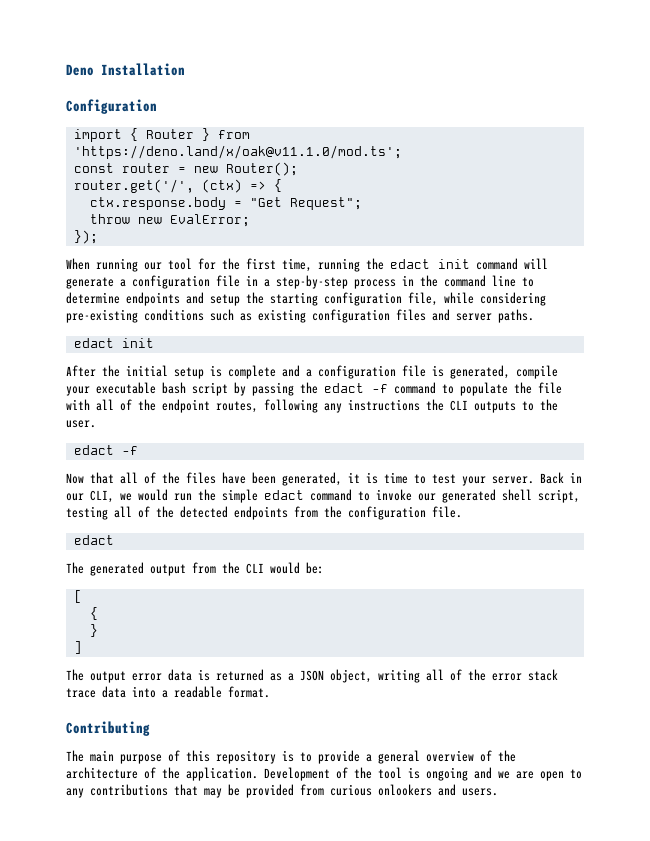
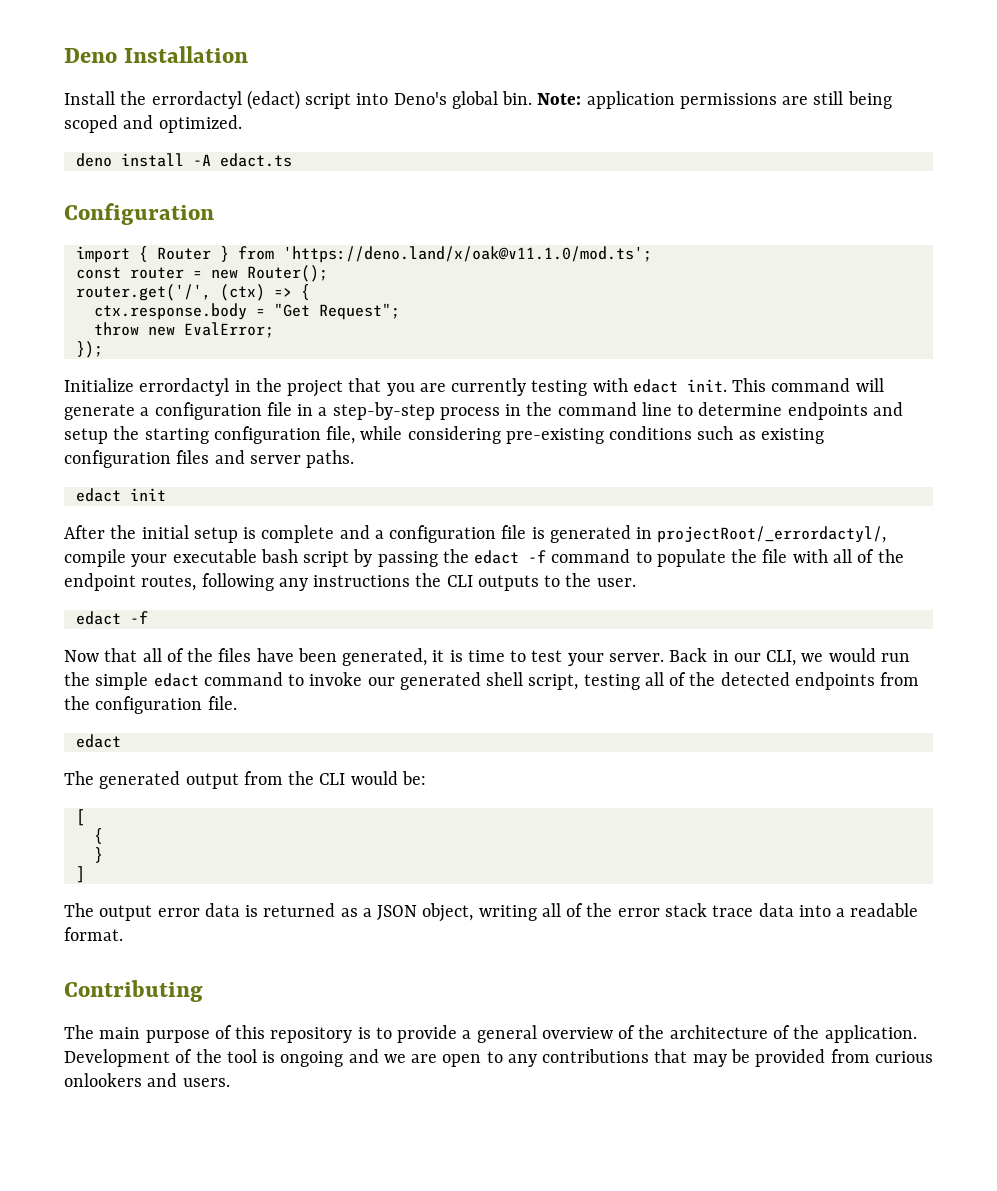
(185, 69) none -> [64,90,892,110] [64,115,242,133] [75,153,292,167] // Install the errordactyl (edact) script into Deno's global bin. Note: application permissions are still being scoped and optimized. // deno install -A edact.ts
[66,258,470,272] When running our tool for the first time, running the edact init -> [64,378,767,397] Initialize errordactyl in the project that you are currently testing with edact init. This
[450,365,510,379] generated, -> [549,525,887,543] generated in projectRoot/_errordactyl/,

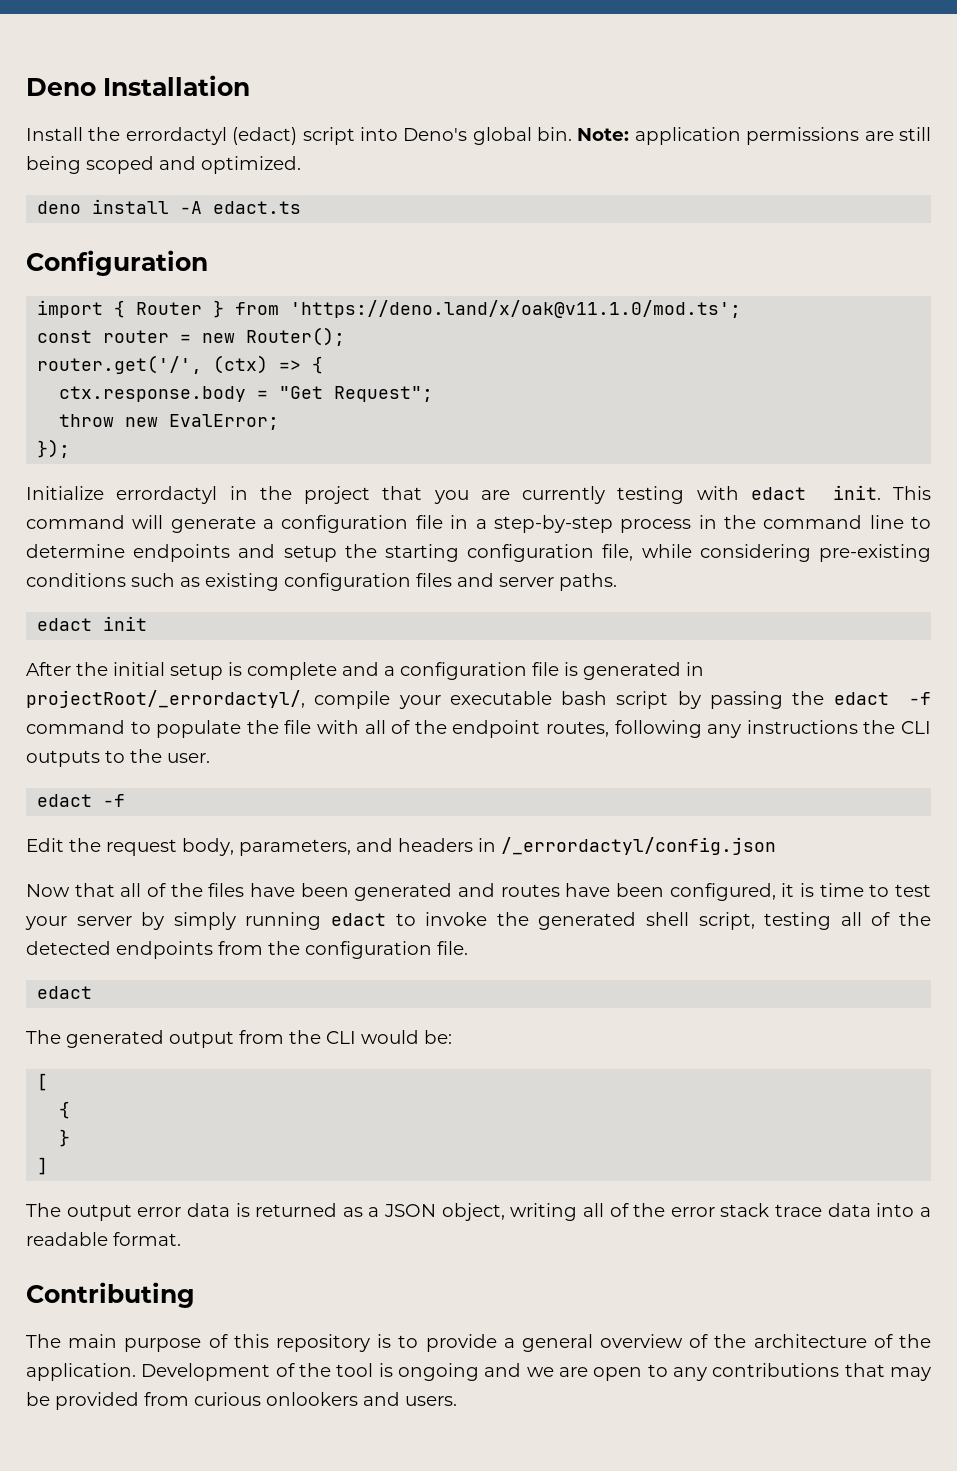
(148, 617) none -> [26,837,776,856] // Edit the request body, parameters, and headers in /_errordactyl/config.json
[342,648,428,666] generated, -> [354,883,776,901] generated and routes have been configured,
[608,648,910,666] [64,672,283,690] server. Back in our CLI, we would run the simple edact command -> [76,912,386,930] server by simply running edact
[367,677,395,686] our -> [496,912,529,926] the

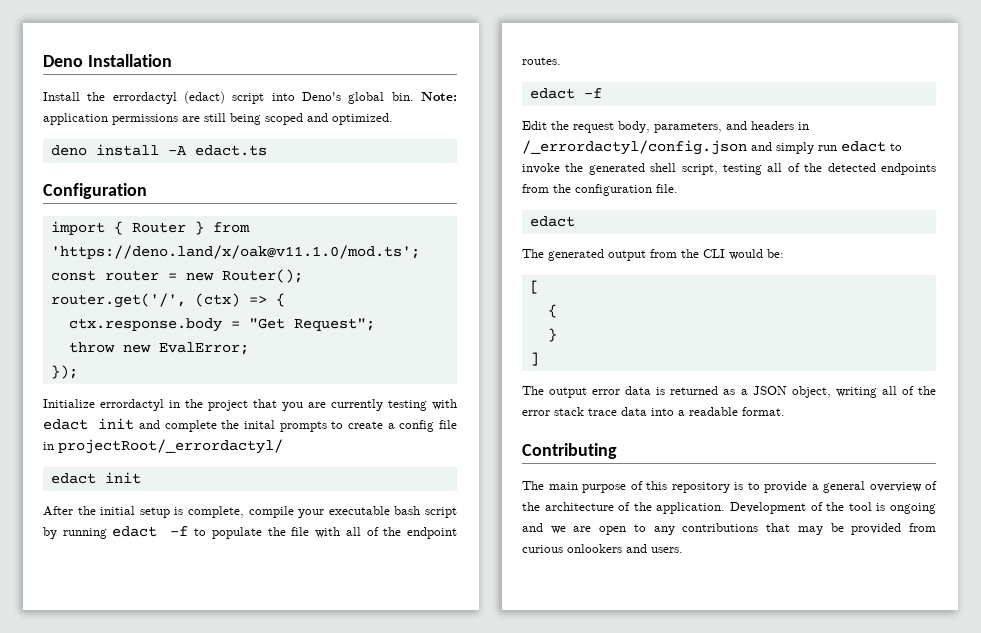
[832,485,932,500] [26,515,932,533] [26,544,932,562] [26,573,617,591] init. This command will generate a configuration file in a step-by-step process in the command line to determine endpoints and setup the starting configuration file, while considering pre-existing conditions such as existing configuration files and server paths. -> [98,418,458,432] [43,439,283,454] init and complete the inital prompts to create a config file in projectRoot/_errordactyl/
[247,662,704,680] [26,690,305,708] complete and a configuration file is generated in projectRoot/_errordactyl/, -> [188,506,244,518] complete,
[710,691,932,709] [26,720,125,734] passing the edact -f command -> [62,526,189,539] running edact -f
[546,720,932,738] [26,749,210,767] routes, following any instructions the CLI outputs to the user. -> [522,57,561,65] routes.
[26,883,931,901] [25,912,322,930] // Now that all of the files have been generated and routes have been configured, it is time to test your server by simply running -> [751,142,837,154] and simply run

